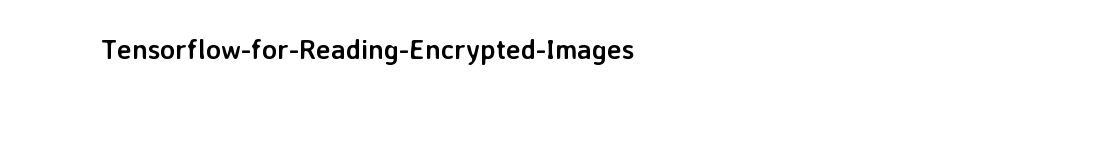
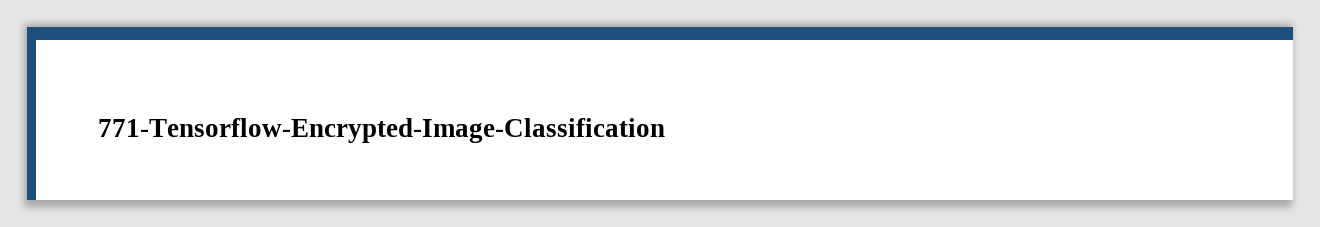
[101,39,634,65] Tensorflow-for-Reading-Encrypted-Images -> [98,118,665,143] 771-Tensorflow-Encrypted-Image-Classification

